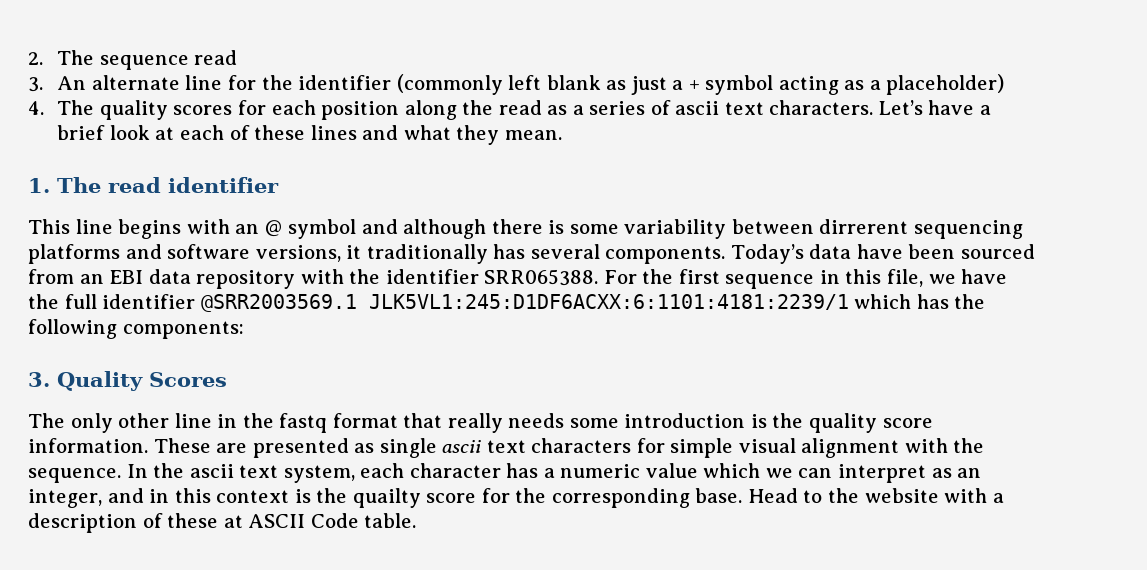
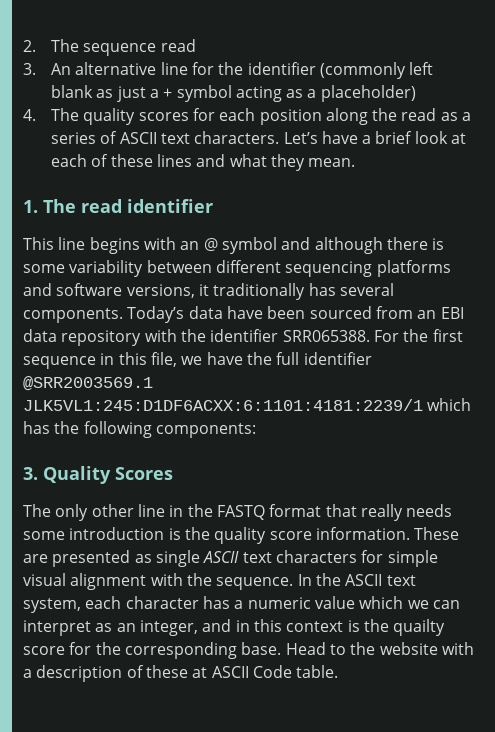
[91,75,180,90] alternate -> [75,62,157,75] alternative
[675,101,720,115] ascii -> [119,132,157,144] ASCII
[819,219,909,234] dirrerent -> [215,260,281,273] different
[279,413,328,433] fastq -> [216,505,265,520] FASTQ
[442,440,482,453] ascii -> [203,551,240,563] ASCII
[189,464,234,478] ascii -> [345,574,383,586] ASCII

